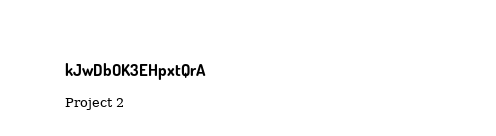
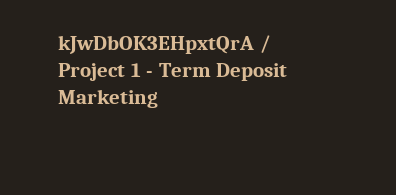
[65,98,124,110] // Project 2 -> [259,35,271,53] [58,63,288,81] [58,89,158,108] / Project 1 - Term Deposit Marketing

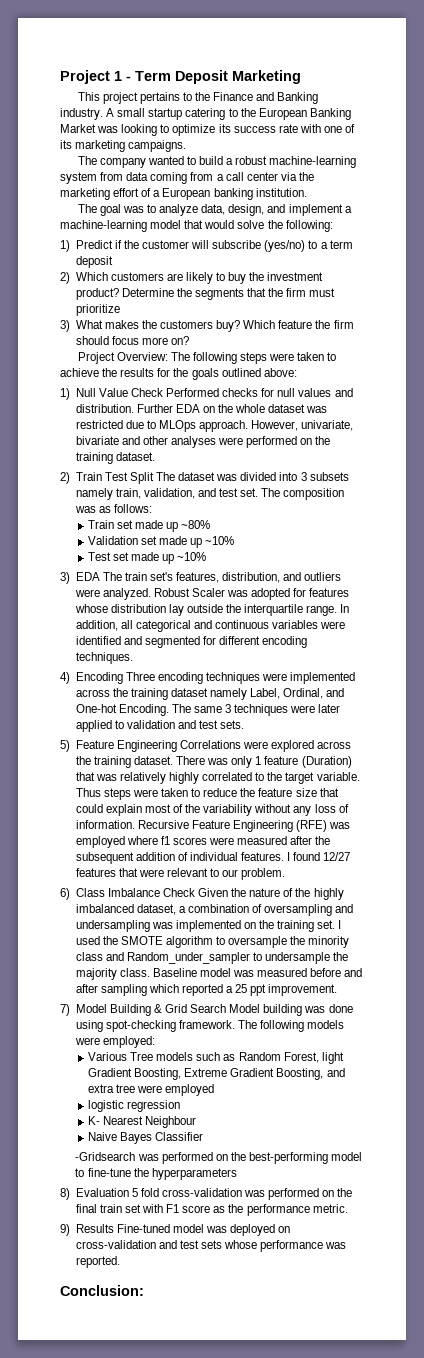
[58,35,271,54] kJwDbOK3EHpxtQrA / -> (60, 77) none
(158, 98) none -> [77,92,319,104] [60,108,351,120] [60,124,356,136] [60,140,187,152] [77,156,357,168] [60,172,314,184] [60,188,307,200] [77,204,352,216] [60,220,333,232] [60,240,353,252] [75,256,113,268] [60,272,324,284] [75,288,336,300] [75,304,120,316] [60,320,354,332] [75,336,190,345] [77,352,337,364] [60,368,297,380] [60,388,353,400] [75,404,328,413] [75,420,354,432] [75,436,331,448] [75,452,155,464] [60,472,349,484] [75,488,345,500] [74,504,152,513] [88,520,211,532] [88,536,235,548] [88,552,207,564] [60,572,342,584] [74,588,350,600] [74,604,350,616] [75,620,346,632] [75,636,308,648] [75,652,133,664] [60,672,356,684] [75,688,345,700] [75,704,341,716] [75,720,245,732] [60,740,352,752] [75,756,352,768] [75,772,360,784] [75,788,339,800] [75,804,349,816] [75,820,351,832] [75,836,331,848] [75,852,351,864] [75,868,286,880] [60,888,344,900] [75,904,354,916] [75,920,342,932] [75,936,350,948] [75,952,349,964] [75,968,363,980] [75,984,338,996] [60,1004,353,1016] [75,1020,345,1032] [74,1036,155,1048] [88,1052,344,1064] [88,1068,345,1080] [88,1084,215,1096] [88,1100,181,1112] [88,1116,197,1128] [88,1132,204,1144] [75,1152,363,1164] [75,1168,237,1180] [60,1188,353,1200] [75,1204,348,1216] [60,1224,291,1236] [75,1240,347,1252] [75,1256,120,1268] [60,1285,144,1296] // This project pertains to the Finance and Banking industry. A small startup catering to the European Banking Market was looking to optimize its success rate with one of its marketing campaigns. // The company wanted to build a robust machine-learning system from data coming from a call center via the marketing effort of a European banking institution. // The goal was to analyze data, design, and implement a machine-learning model that would solve the following: // 1) Predict if the customer will subscribe (yes/no) to a term deposit // 2) Which customers are likely to buy the investment product? Determine the segments that the firm must prioritize // 3) What makes the customers buy? Which feature the firm should focus more on? // Project Overview: The following steps were taken to achieve the results for the goals outlined above: // 1) Null Value Check Performed checks for null values and distribution. Further EDA on the whole dataset was restricted due to MLOps approach. However, univariate, bivariate and other analyses were performed on the training dataset. // 2) Train Test Split The dataset was divided into 3 subsets namely train, validation, and test set. The composition was as follows: // Train set made up ~80% // Validation set made up ~10% // Test set made up ~10% // 3) EDA The train set's features, distribution, and outliers were analyzed. Robust Scaler was adopted for features whose distribution lay outside the interquartile range. In addition, all categorical and continuous variables were identified and segmented for different encoding techniques. // 4) Encoding Three encoding techniques were implemented across the training dataset namely Label, Ordinal, and One-hot Encoding. The same 3 techniques were later applied to validation and test sets. // 5) Feature Engineering Correlations were explored across the training dataset. There was only 1 feature (Duration) that was relatively highly correlated to the target variable. Thus steps were taken to reduce the feature size that could explain most of the variability without any loss of information. Recursive Feature Engineering (RFE) was employed where f1 scores were measured after the subsequent addition of individual features. I found 12/27 features that were relevant to our problem. // 6) Class Imbalance Check Given the nature of the highly imbalanced dataset, a combination of oversampling and undersampling was implemented on the training set. I used the SMOTE algorithm to oversample the minority class and Random_under_sampler to undersample the majority class. Baseline model was measured before and after sampling which reported a 25 ppt improvement. // 7) Model Building & Grid Search Model building was done using spot-checking framework. The following models were employed: // Various Tree models such as Random Forest, light Gradient Boosting, Extreme Gradient Boosting, and extra tree were employed // logistic regression // K- Nearest Neighbour // Naive Bayes Classifier // -Gridsearch was performed on the best-performing model to fine-tune the hyperparameters // 8) Evaluation 5 fold cross-validation was performed on the final train set with F1 score as the performance metric. // 9) Results Fine-tuned model was deployed on cross-validation and test sets whose performance was reported. // Conclusion:

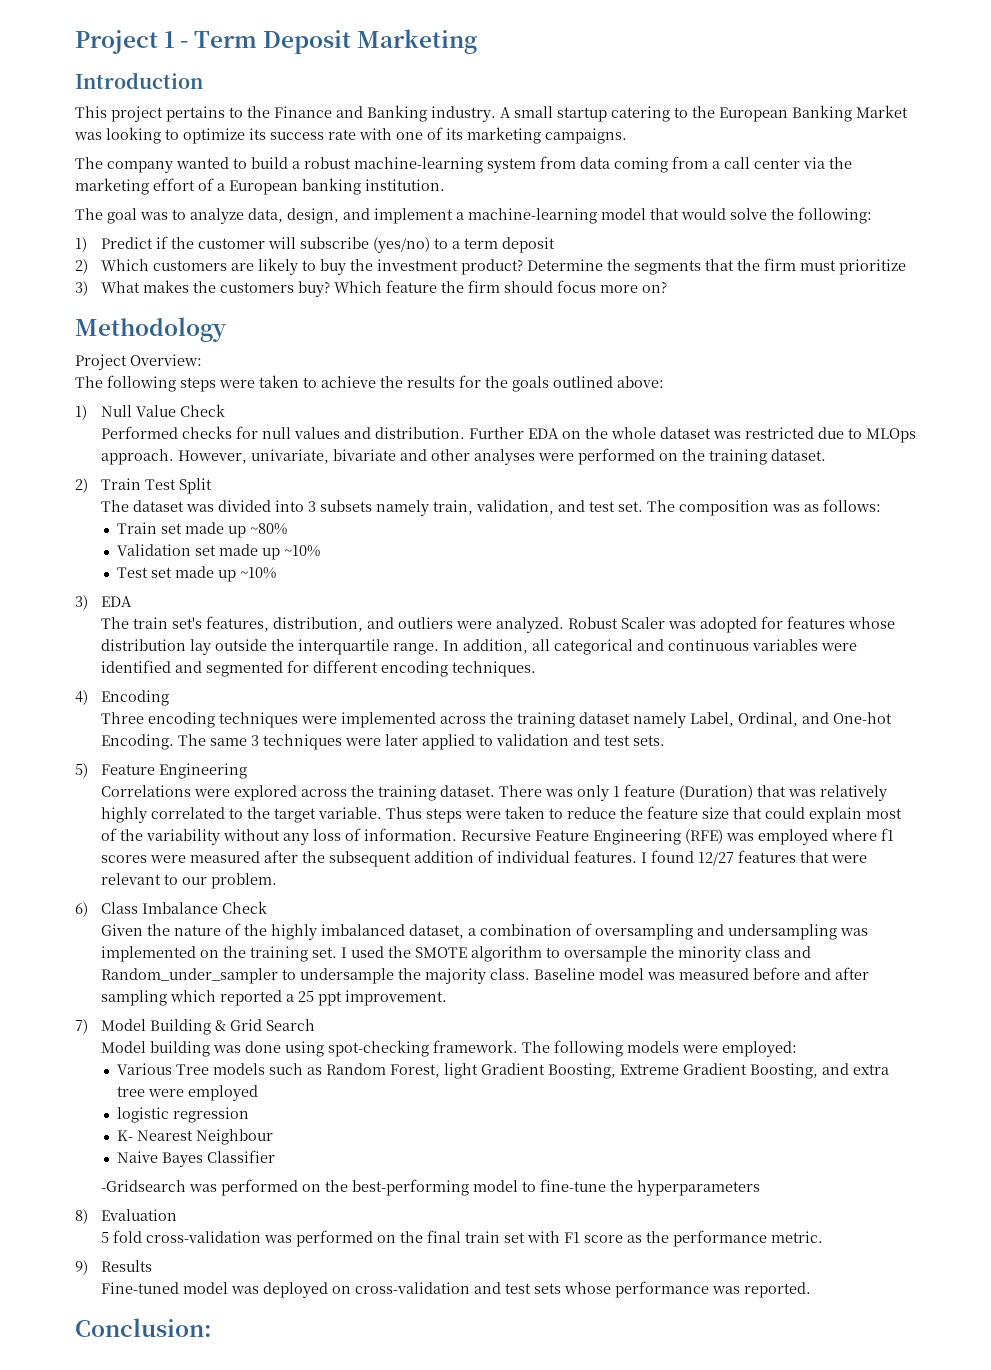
(301, 77) none -> [75,72,203,89] // Introduction
(190, 340) none -> [75,317,227,342] // Methodology
(168, 356) none -> (202, 360) //
(163, 392) none -> (225, 410) //
(154, 478) none -> (212, 486) //
(100, 576) none -> (132, 601) //
(123, 678) none -> (169, 698) //
(177, 746) none -> (247, 771) //
(195, 892) none -> (267, 907) //
(227, 1008) none -> (315, 1025) //
(129, 1192) none -> (177, 1215) //
(114, 1228) none -> (152, 1266) //

